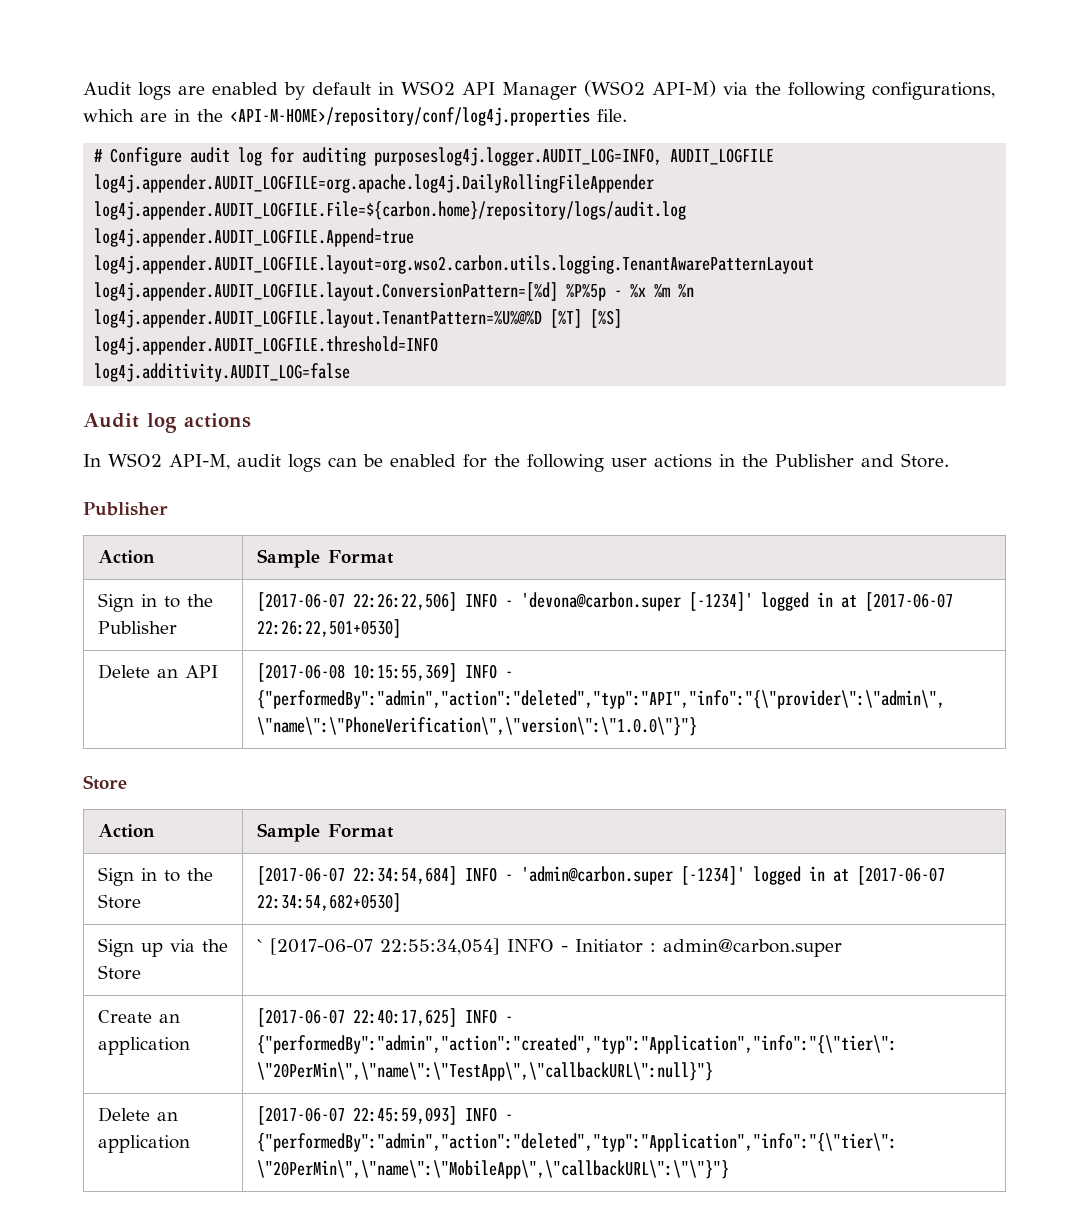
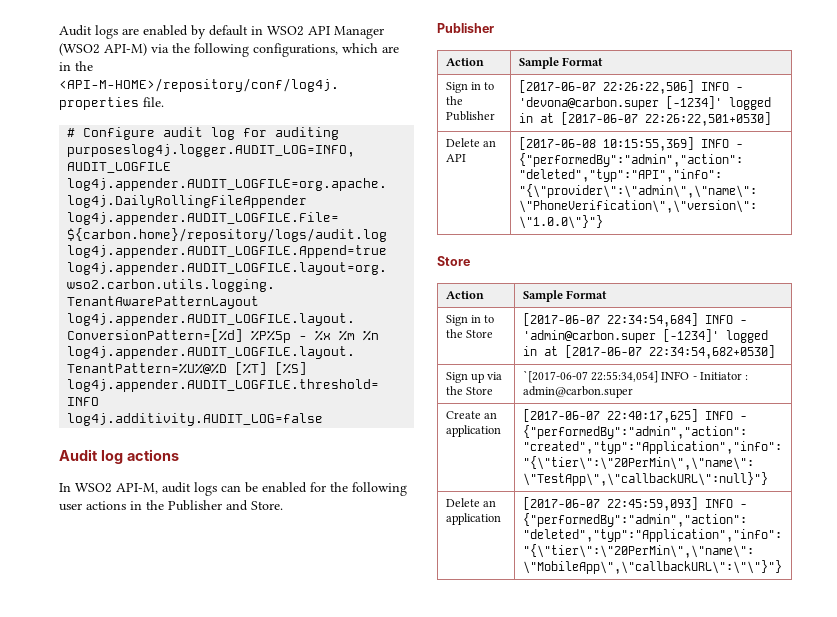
[256,938,373,955] ` [2017-06-07 -> [522,370,588,383] `[2017-06-07

